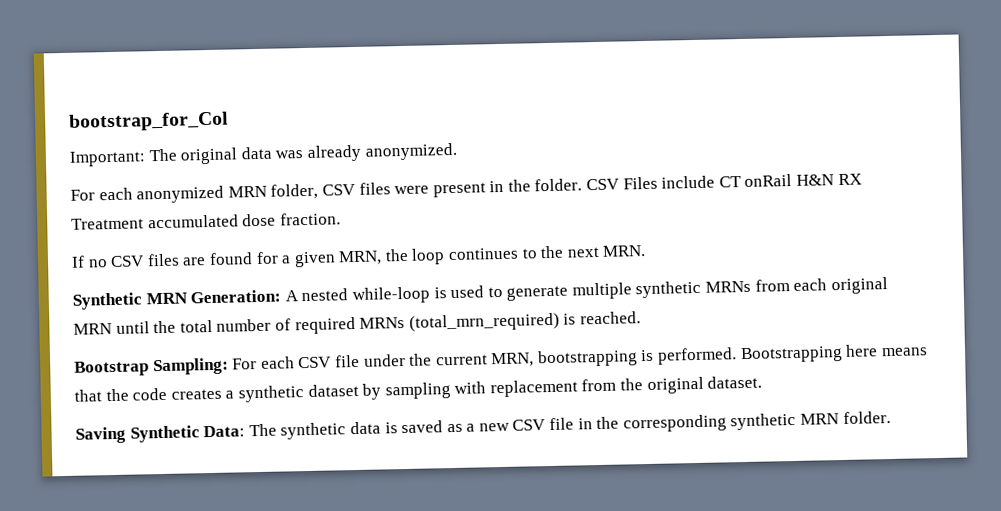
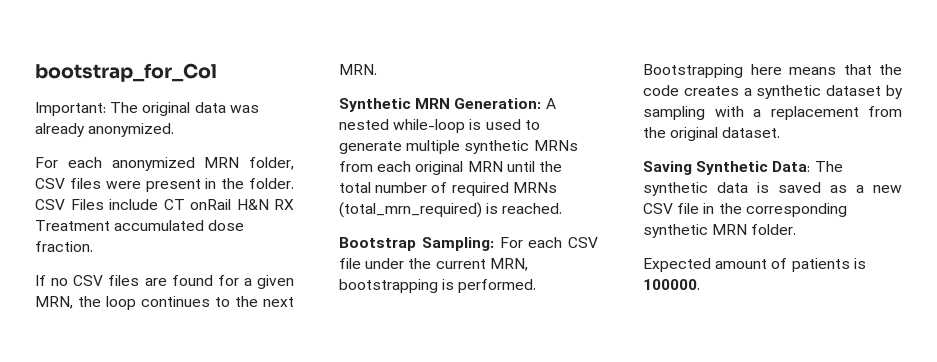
(487, 387) none -> [753,109,761,117] a
(891, 417) none -> [643,258,866,272] [643,279,700,290] // Expected amount of patients is 100000.

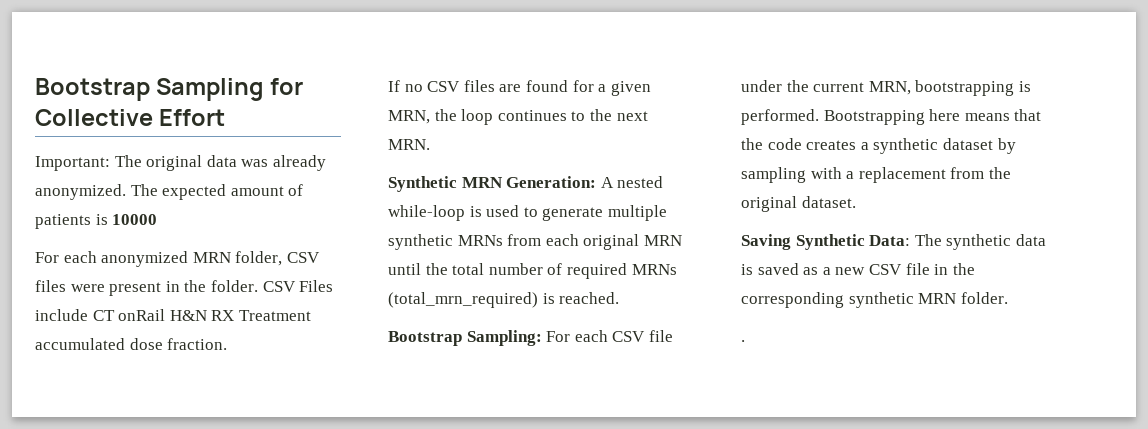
[35,63,217,82] bootstrap_for_Col -> [35,78,303,101] [35,109,226,126] Bootstrap Sampling for Collective Effort
(175, 130) none -> [130,184,304,200] [35,214,158,229] The expected amount of patients is 10000
[643,258,866,272] [643,279,700,290] Expected amount of patients is 100000. -> [741,340,745,342] .

